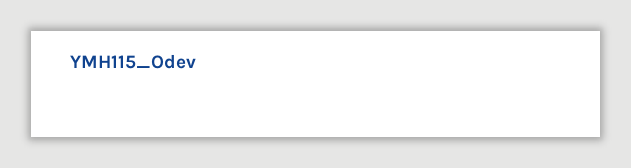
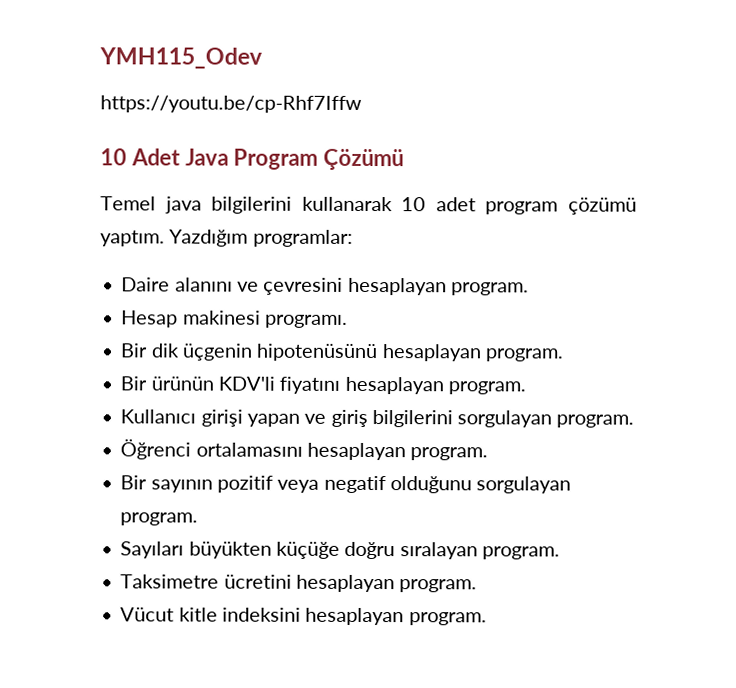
(196, 61) none -> [100,95,362,113] [100,148,405,171] [100,196,637,215] [100,229,353,247] [121,277,529,296] [121,310,348,328] [120,343,563,362] [120,376,526,395] [120,409,635,428] [120,439,489,461] [120,475,572,494] [120,512,199,526] [120,541,560,560] [120,574,478,593] [120,607,487,626] // https://youtu.be/cp-Rhf7Iffw // 10 Adet Java Program Çözümü // Temel java bilgilerini kullanarak 10 adet program çözümü yaptım. Yazdığım programlar: // Daire alanını ve çevresini hesaplayan program. // Hesap makinesi programı. // Bir dik üçgenin hipotenüsünü hesaplayan program. // Bir ürünün KDV'li fiyatını hesaplayan program. // Kullanıcı girişi yapan ve giriş bilgilerini sorgulayan program. // Öğrenci ortalamasını hesaplayan program. // Bir sayının pozitif veya negatif olduğunu sorgulayan program. // Sayıları büyükten küçüğe doğru sıralayan program. // Taksimetre ücretini hesaplayan program. // Vücut kitle indeksini hesaplayan program.

